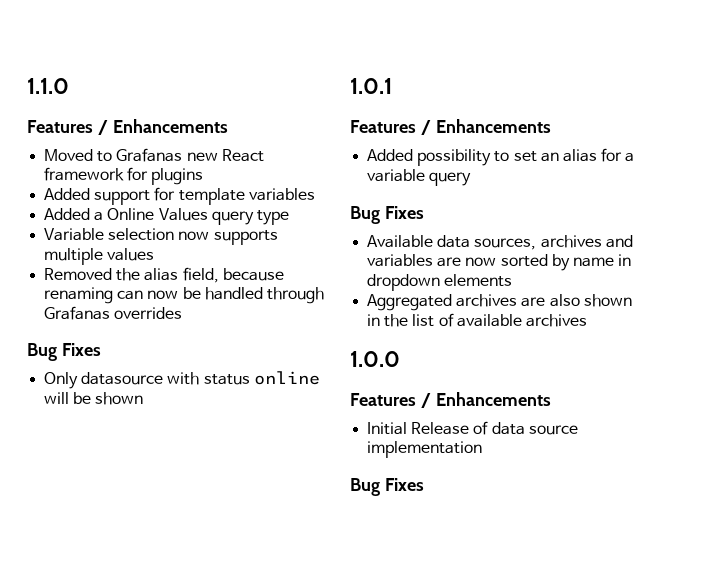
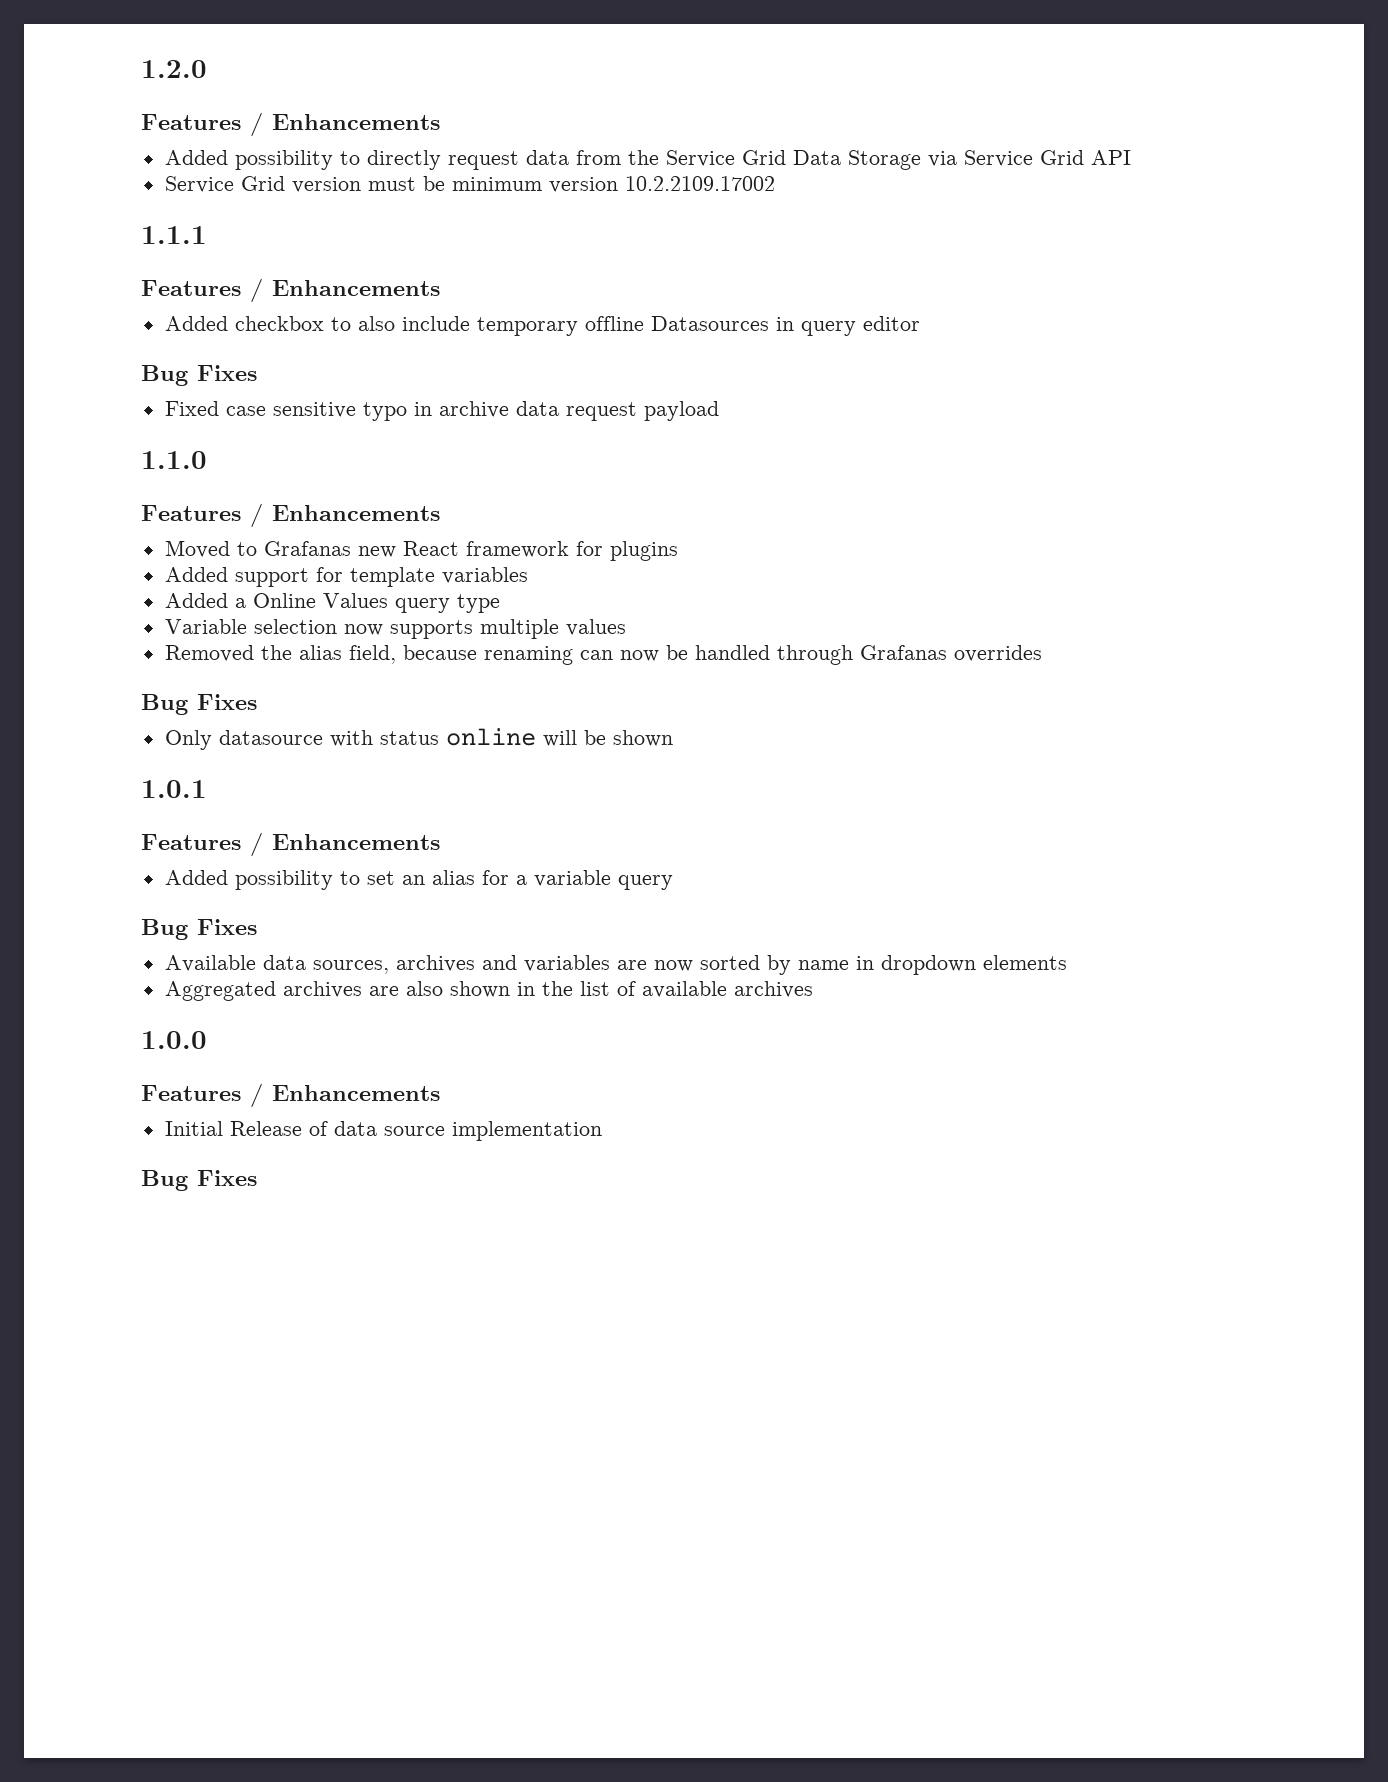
(27, 86) none -> [141,60,207,78] [141,112,440,137] [164,150,1131,170] [164,176,775,193] [141,226,207,244] [141,278,440,303] [164,316,920,336] [141,365,257,386] [164,401,719,421] 1.2.0 // Features / Enhancements // Added possibility to directly request data from the Service Grid Data Storage via Service Grid API // Service Grid version must be minimum version 10.2.2109.17002 // 1.1.1 // Features / Enhancements // Added checkbox to also include temporary offline Datasources in query editor // Bug Fixes // Fixed case sensitive typo in archive data request payload //

